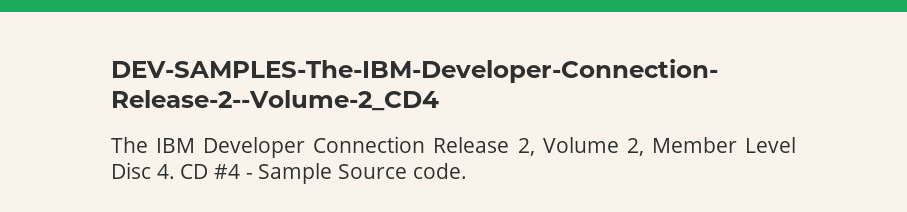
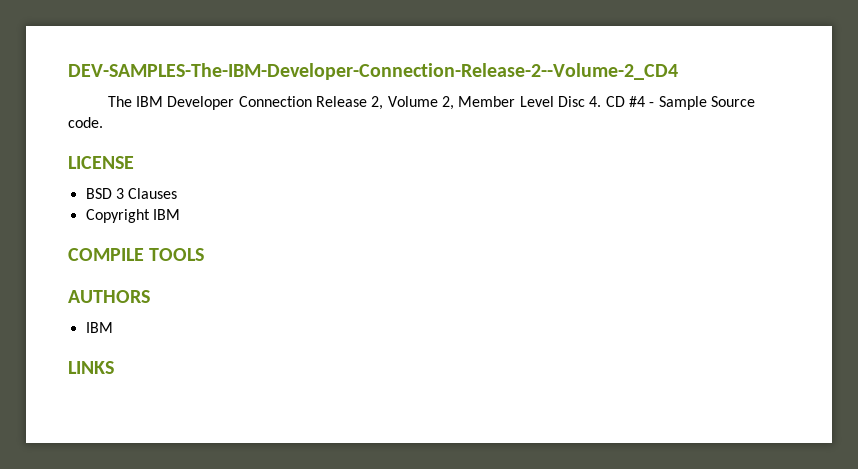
(467, 171) none -> [68,156,134,169] [85,188,178,199] [85,209,180,223] [68,248,205,261] [68,290,150,303] [85,322,113,333] [68,361,114,374] // LICENSE // BSD 3 Clauses // Copyright IBM // COMPILE TOOLS // AUTHORS // IBM // LINKS

